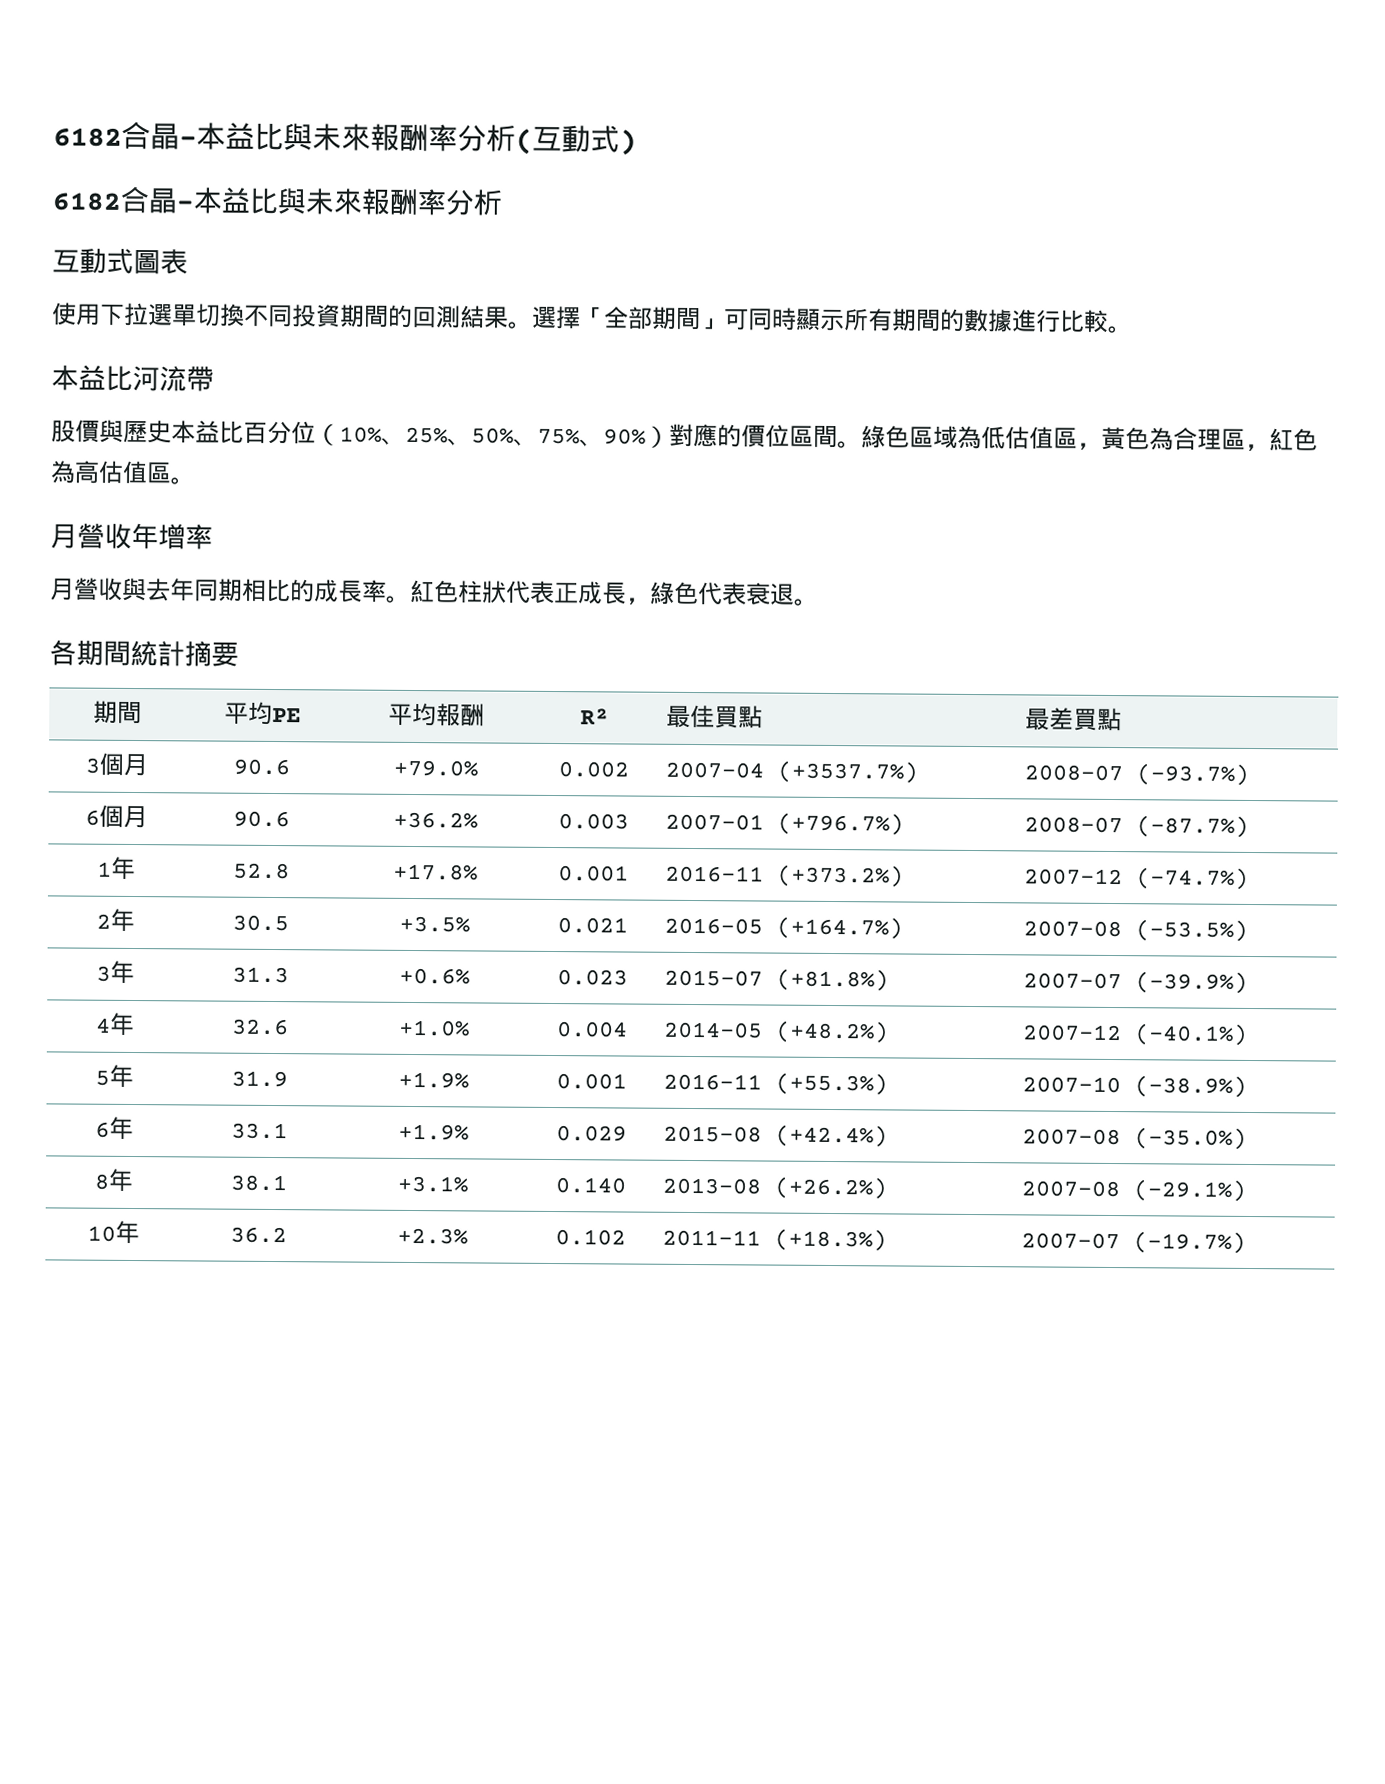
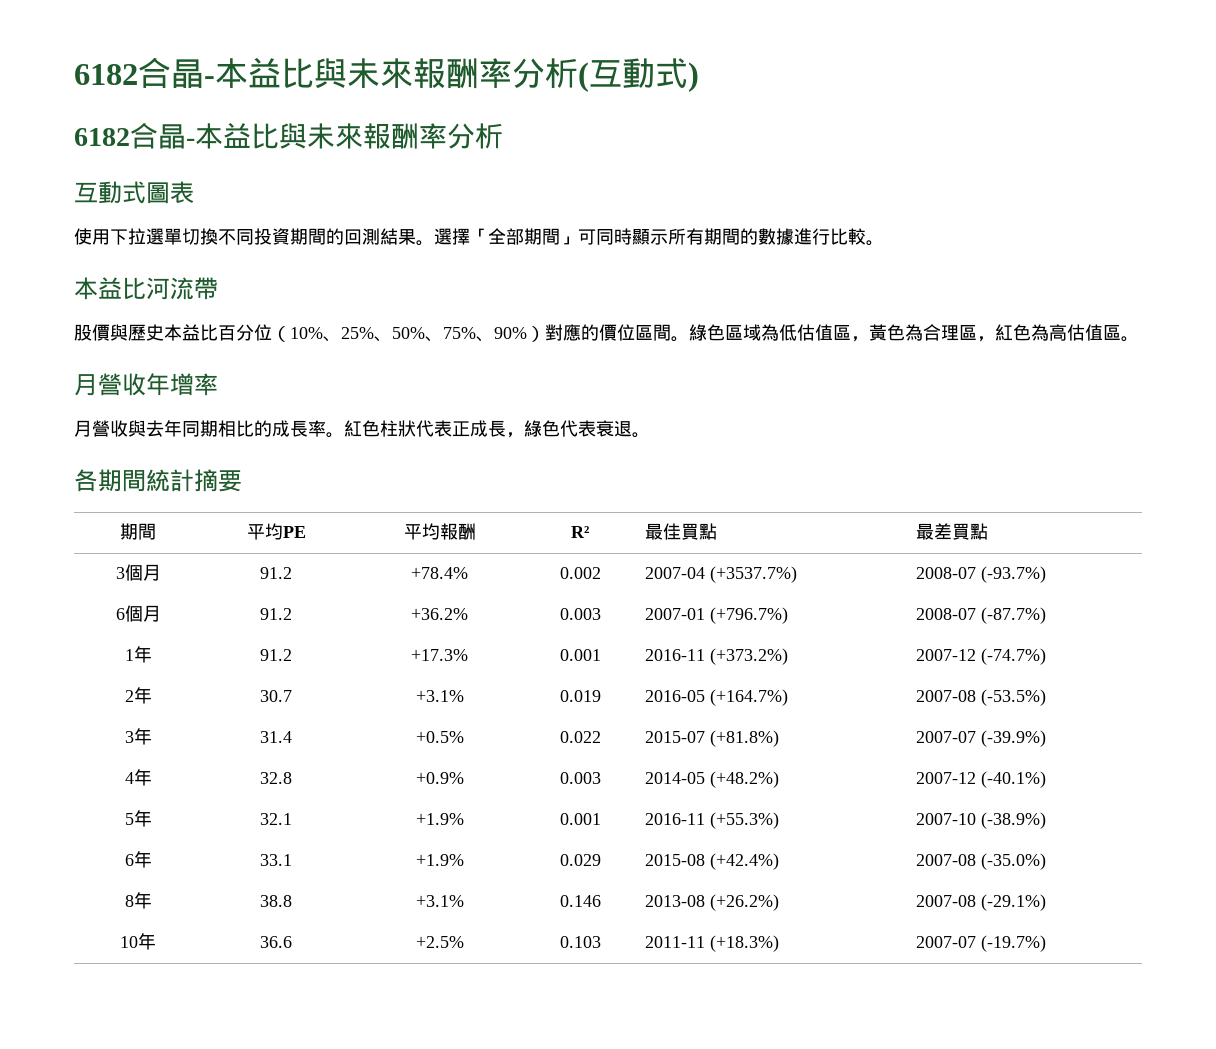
[233,758,290,776] [392,759,478,777] 90.6 | +79.0% -> [260,567,292,579] [411,567,468,579] 91.2 | +78.4%
[233,810,290,828] 90.6 -> [260,608,292,620] 91.2
[233,862,290,880] [392,863,478,881] 52.8 | +17.8% -> [260,649,292,661] [411,649,468,661] 91.2 | +17.3%
[232,914,289,932] [398,915,470,933] [556,917,628,934] 30.5 | +3.5% | 0.021 -> [260,690,292,702] [415,690,464,702] [559,690,601,702] 30.7 | +3.1% | 0.019
[232,966,289,984] [398,967,470,985] [556,969,628,986] 31.3 | +0.6% | 0.023 -> [260,731,292,743] [415,731,464,743] [559,731,601,743] 31.4 | +0.5% | 0.022
[231,1018,289,1036] [397,1019,470,1037] [555,1021,628,1038] 32.6 | +1.0% | 0.004 -> [260,772,292,784] [415,772,464,784] [559,772,601,784] 32.8 | +0.9% | 0.003
[231,1070,288,1088] 31.9 -> [260,813,292,825] 32.1
[230,1174,287,1192] [396,1175,468,1193] [554,1177,626,1194] 38.1 | +3.1% | 0.140 -> [260,895,292,907] [415,895,464,907] [559,895,601,907] 38.8 | +3.1% | 0.146
[230,1226,287,1244] [396,1227,468,1245] [554,1229,626,1246] 36.2 | +2.3% | 0.102 -> [260,936,292,948] [415,936,464,948] [559,936,601,948] 36.6 | +2.5% | 0.103

